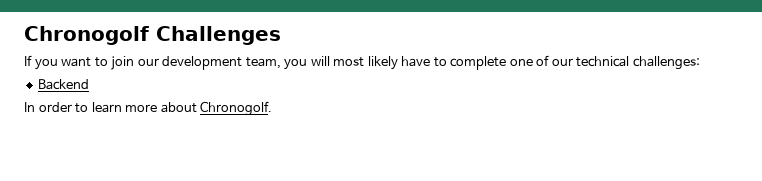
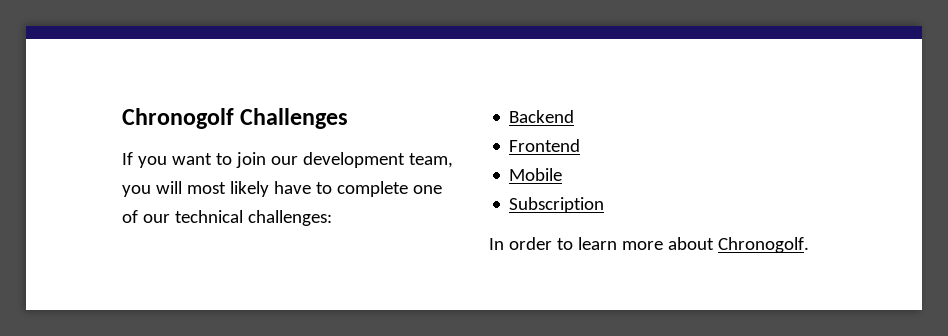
(90, 84) none -> [509,139,581,152] [509,168,563,181] [509,197,605,213] // Frontend // Mobile // Subscription

